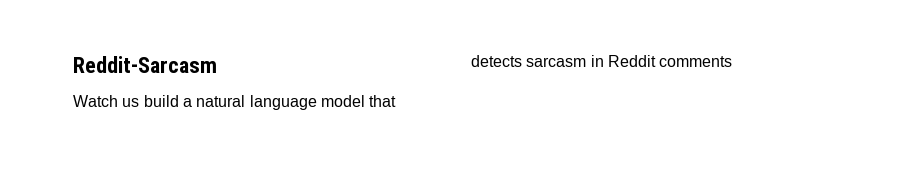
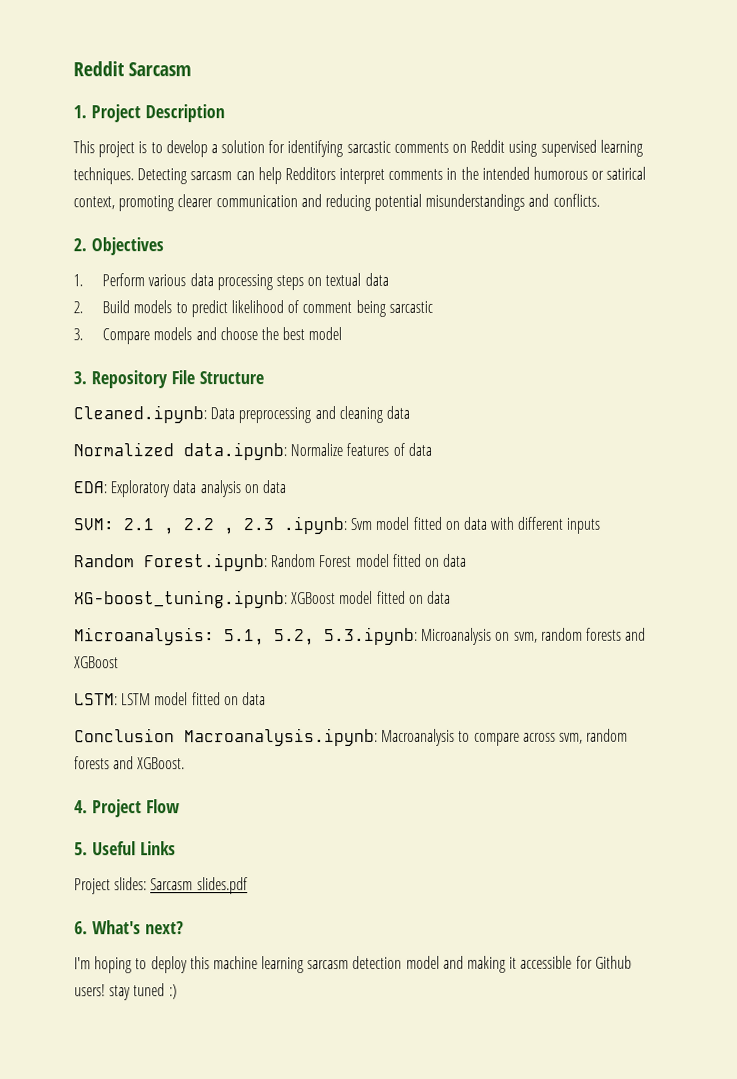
[73,56,217,73] [73,95,397,110] [471,55,733,67] Reddit-Sarcasm // Watch us build a natural language model that detects sarcasm in Reddit comments -> [73,61,193,77] [73,104,225,123] [73,139,643,158] [73,166,647,185] [73,193,600,212] [73,237,164,256] [73,272,389,291] [73,299,433,318] [73,327,343,345] [73,370,264,389] [73,405,410,424] [73,442,432,461] [73,480,286,498] [73,516,601,535] [74,553,468,572] [74,590,451,609] [74,626,647,646] [74,656,119,669] [74,692,266,706] [74,727,629,747] [74,756,186,770] [74,799,180,818] [74,841,176,856] [74,877,248,895] [74,920,184,935] [74,955,632,974] [74,983,177,1001] Reddit Sarcasm // 1. Project Description // This project is to develop a solution for identifying sarcastic comments on Reddit using supervised learning techniques. Detecting sarcasm can help Redditors interpret comments in the intended humorous or satirical context, promoting clearer communication and reducing potential misunderstandings and conflicts. // 2. Objectives // 1. Perform various data processing steps on textual data // 2. Build models to predict likelihood of comment being sarcastic // 3. Compare models and choose the best model // 3. Repository File Structure // Cleaned.ipynb: Data preprocessing and cleaning data // Normalized data.ipynb: Normalize features of data // EDA: Exploratory data analysis on data // SVM: 2.1 , 2.2 , 2.3 .ipynb: Svm model fitted on data with different inputs // Random Forest.ipynb: Random Forest model fitted on data // XG-boost_tuning.ipynb: XGBoost model fitted on data // Microanalysis: 5.1, 5.2, 5.3.ipynb: Microanalysis on svm, random forests and XGBoost // LSTM: LSTM model fitted on data // Conclusion Macroanalysis.ipynb: Macroanalysis to compare across svm, random forests and XGBoost. // 4. Project Flow // 5. Useful Links // Project slides: Sarcasm slides.pdf // 6. What's next? // I'm hoping to deploy this machine learning sarcasm detection model and making it accessible for Github users! stay tuned :)

